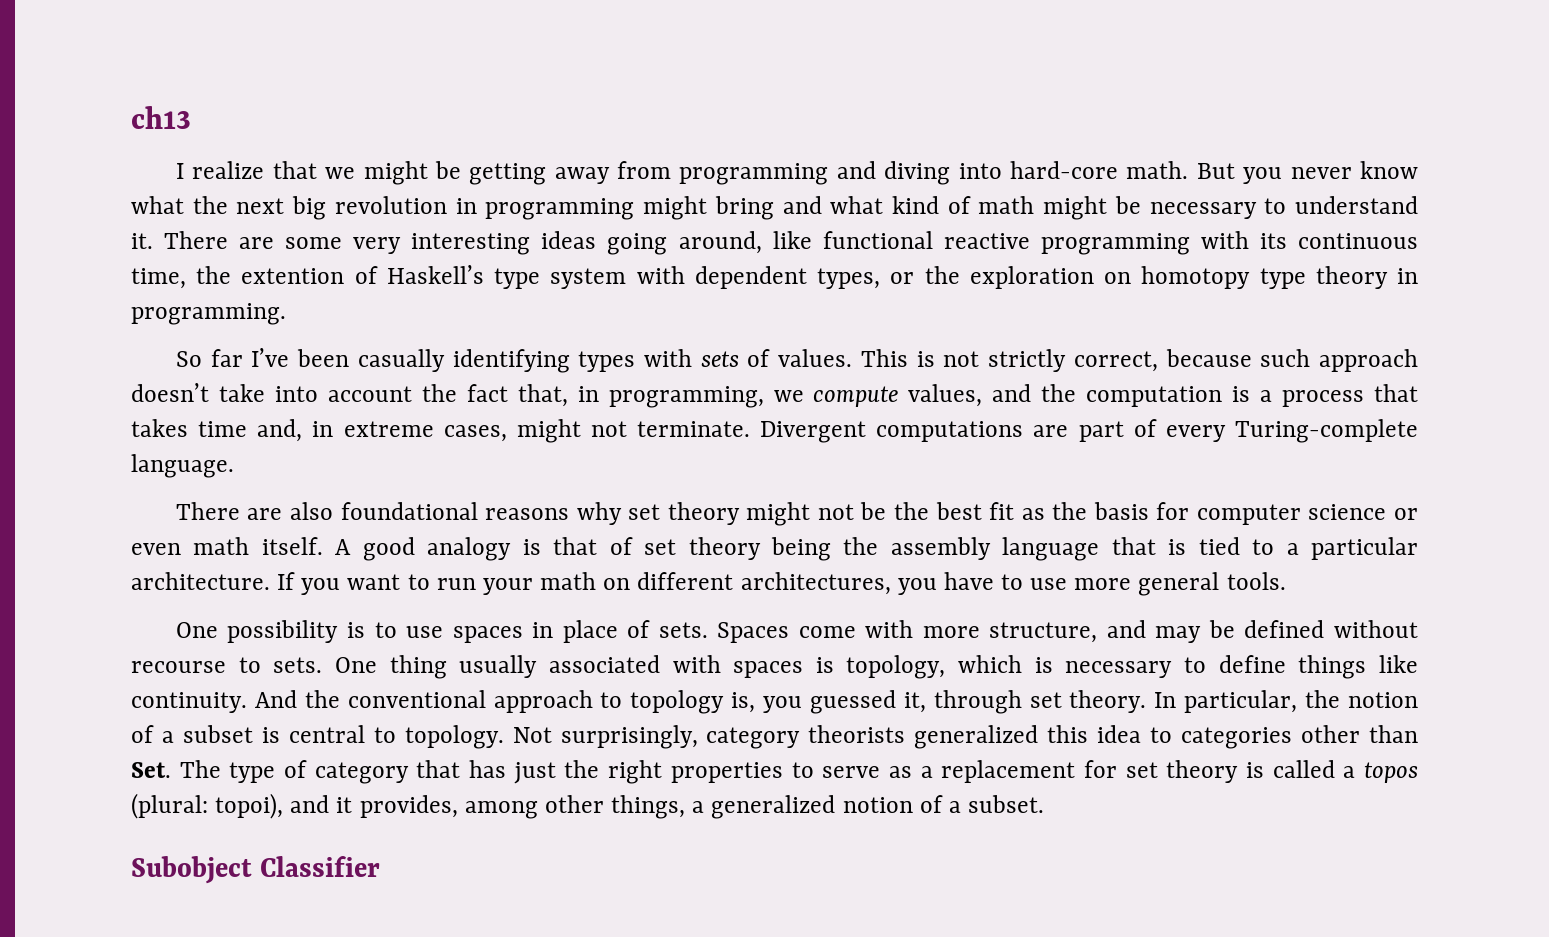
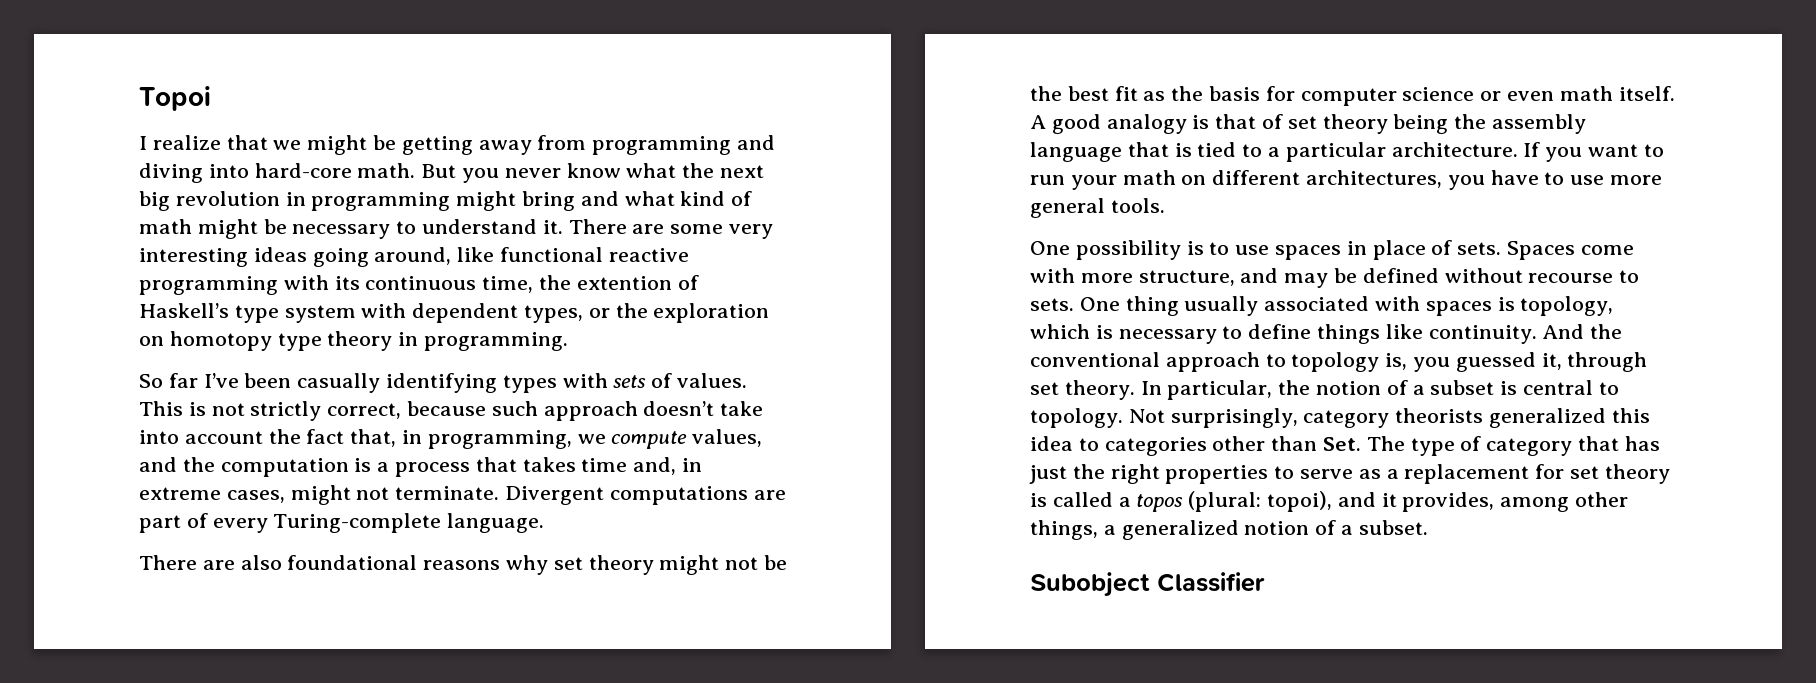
[131,106,191,129] ch13 -> [139,86,211,111] Topoi

